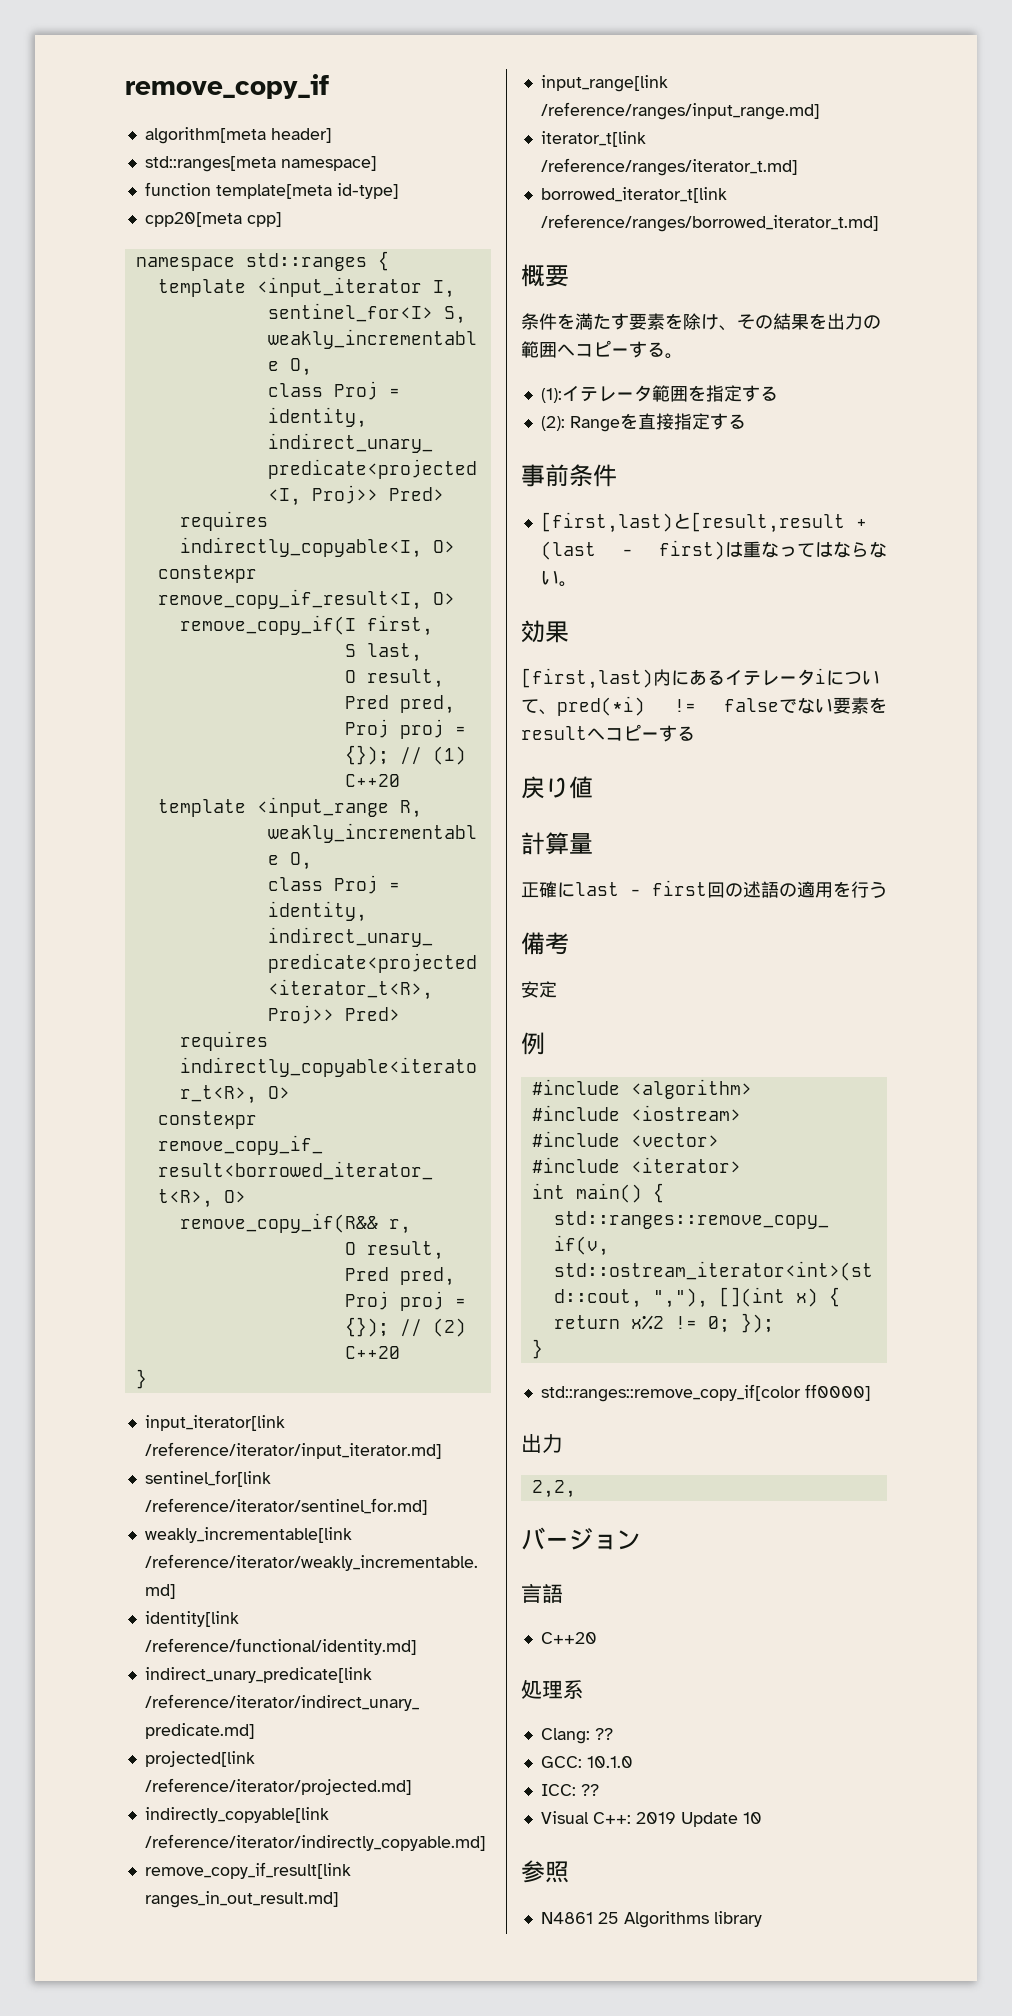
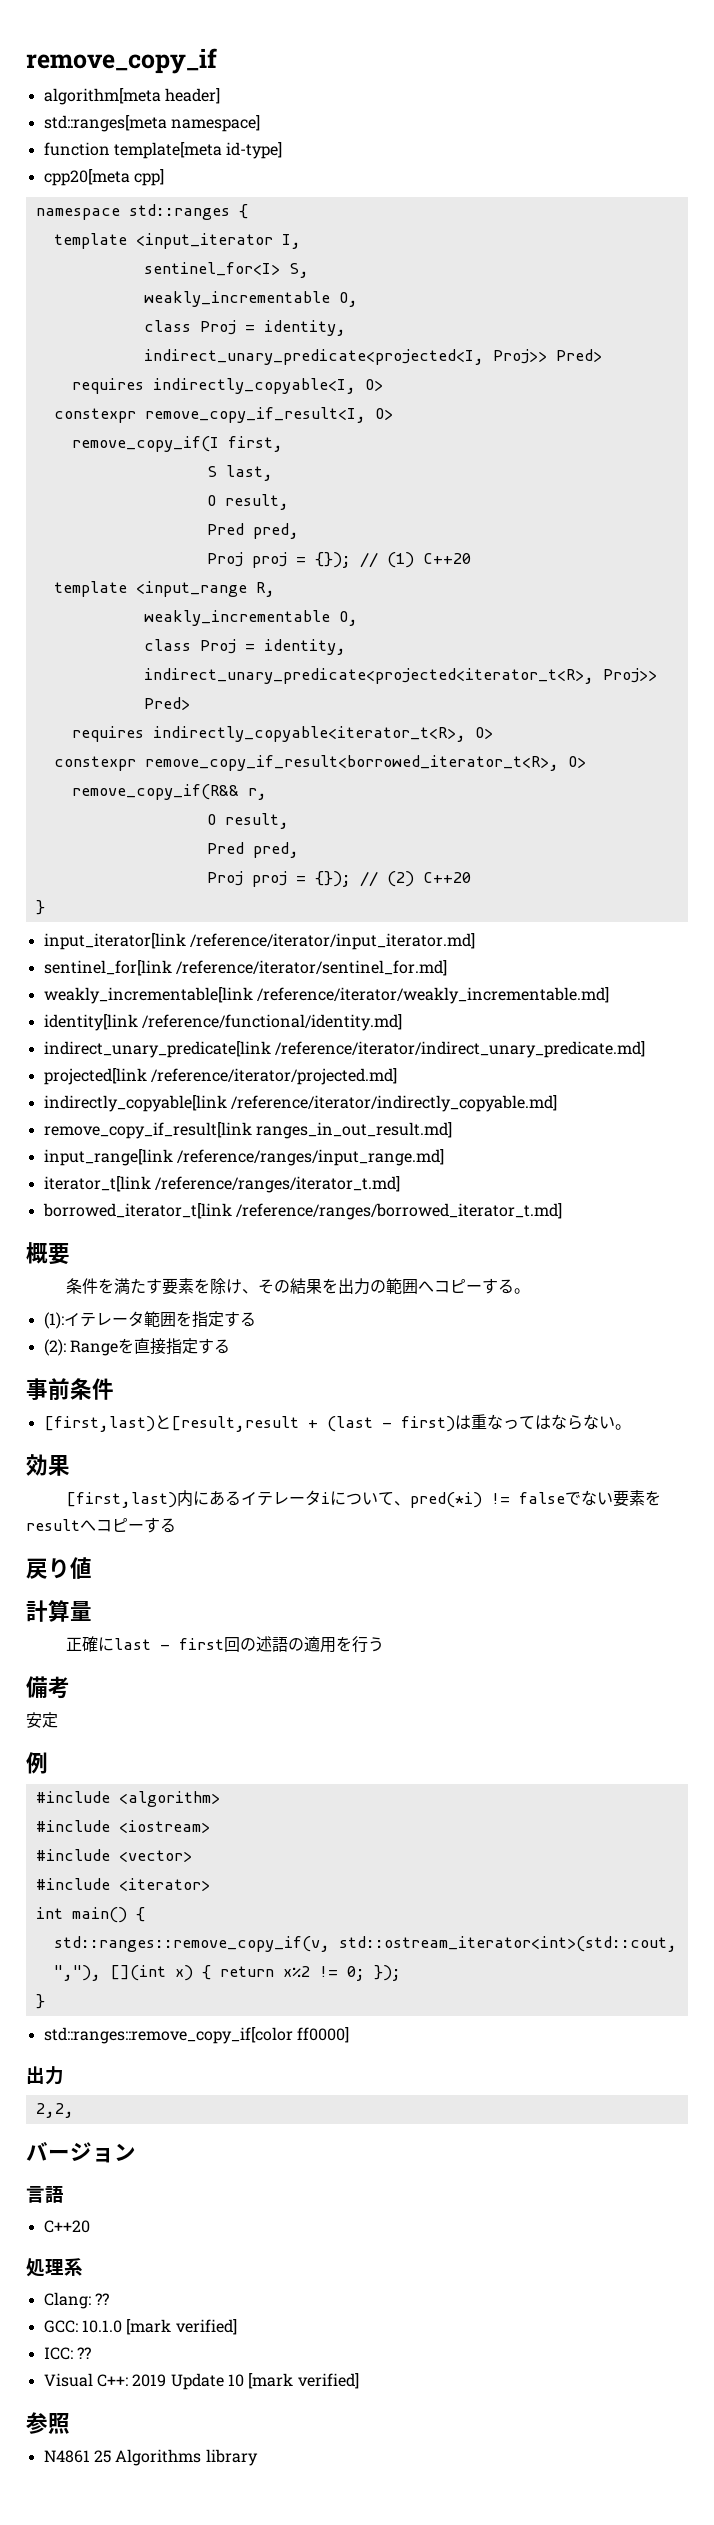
(633, 1762) none -> [126,2319,237,2335] [mark verified]
(762, 1818) none -> [248,2373,359,2389] [mark verified]

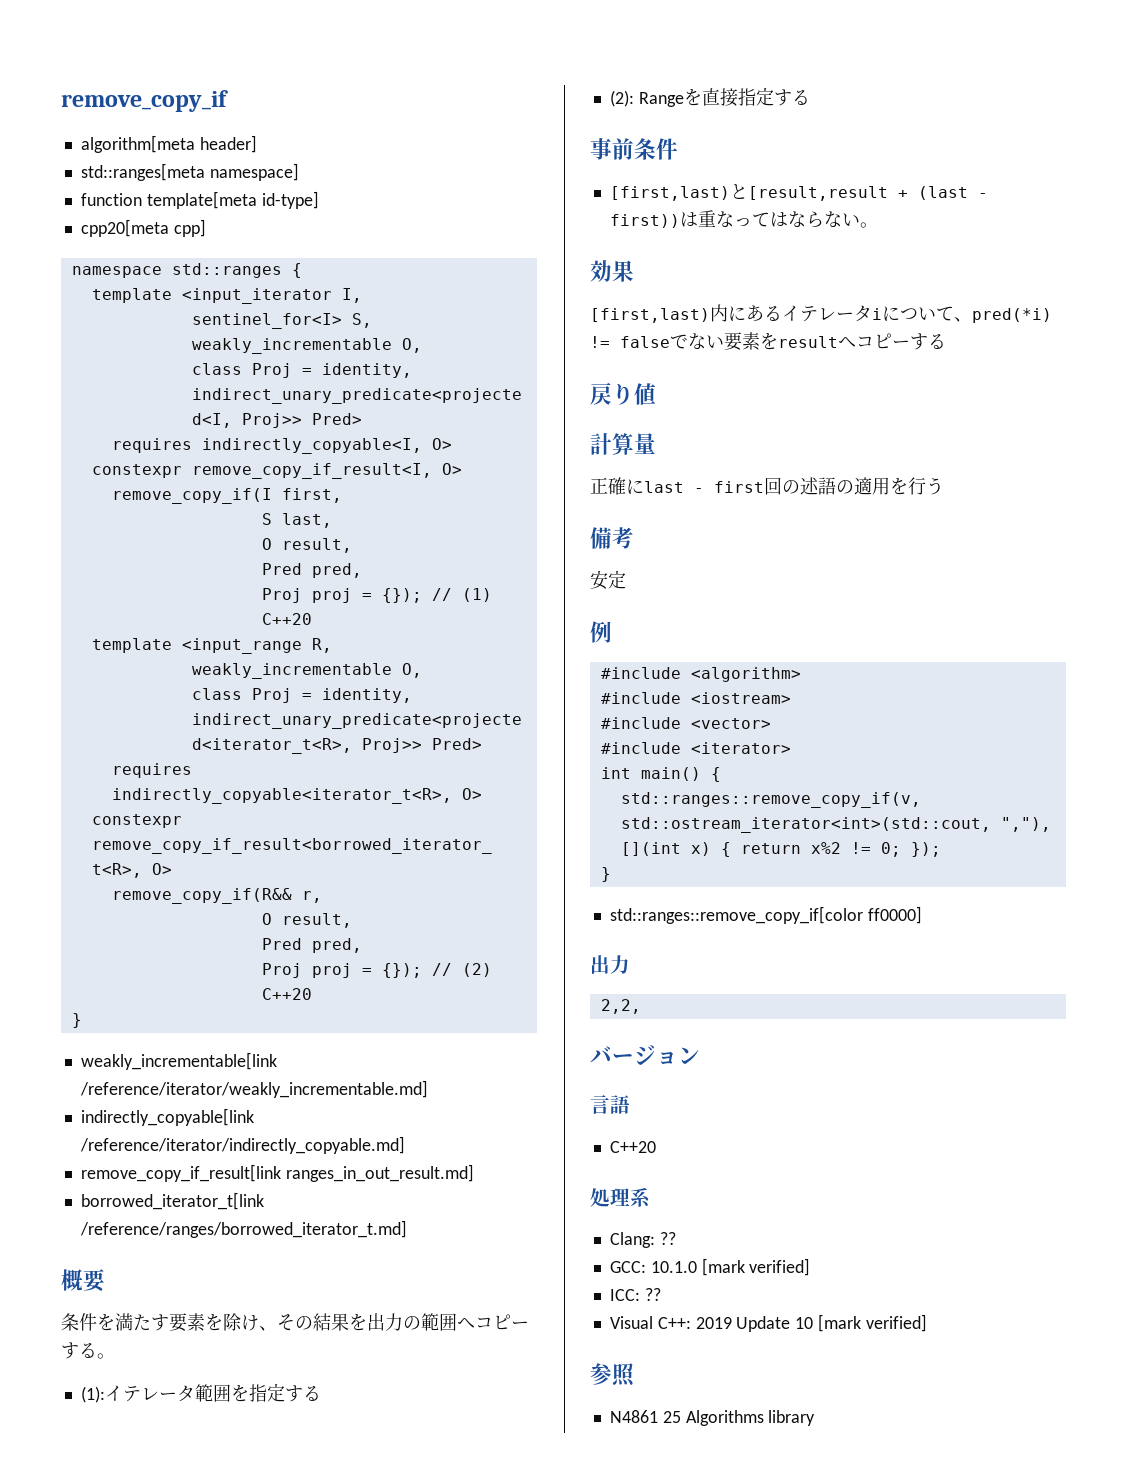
[43,933,475,950] [43,960,447,976] [43,987,609,1004] [43,1014,402,1031] [43,1041,645,1058] [43,1068,397,1085] input_iterator[link /reference/iterator/input_iterator.md] // sentinel_for[link /reference/iterator/sentinel_for.md] // weakly_incrementable[link /reference/iterator/weakly_incrementable.md] // identity[link /reference/functional/identity.md] // indirect_unary_predicate[link /reference/iterator/indirect_unary_predicate.md] // projected[link /reference/iterator/projected.md] -> [80,1052,277,1070] [79,1080,428,1098] weakly_incrementable[link /reference/iterator/weakly_incrementable.md]
[43,1149,444,1166] [43,1176,400,1193] // input_range[link /reference/ranges/input_range.md] // iterator_t[link /reference/ranges/iterator_t.md] -> (474, 1173) none
[400,1416,455,1432] first) -> [609,214,680,228] first))

